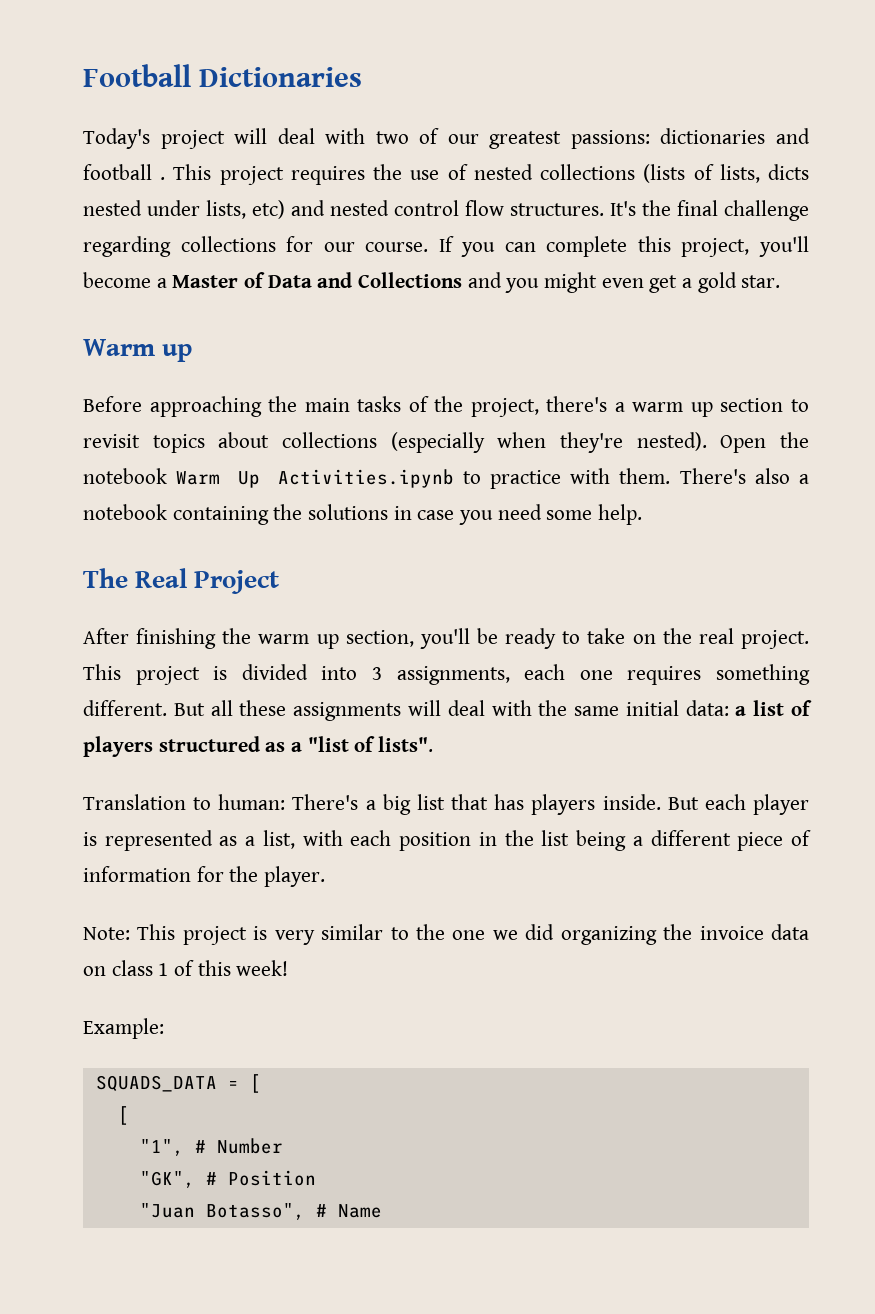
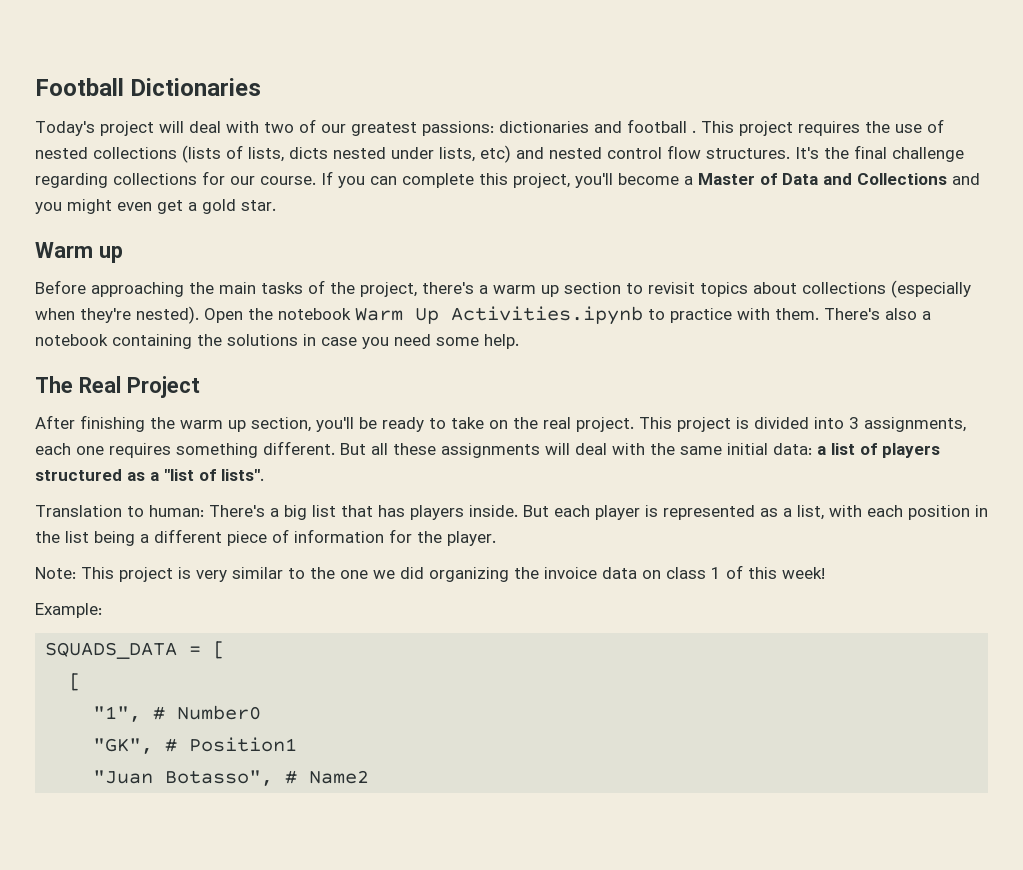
[216,1138,283,1154] Number -> [177,705,262,720] Number0
[227,1170,316,1186] Position -> [189,737,298,752] Position1
[337,1204,382,1218] Name -> [309,770,370,784] Name2

